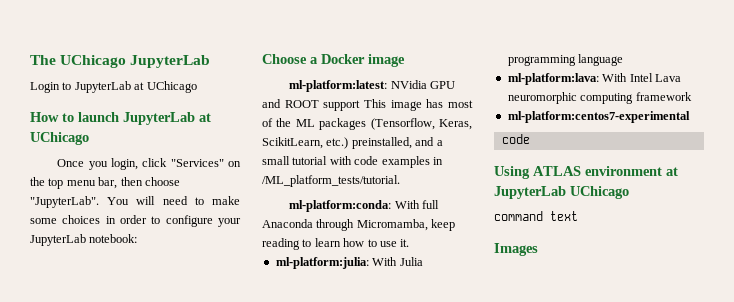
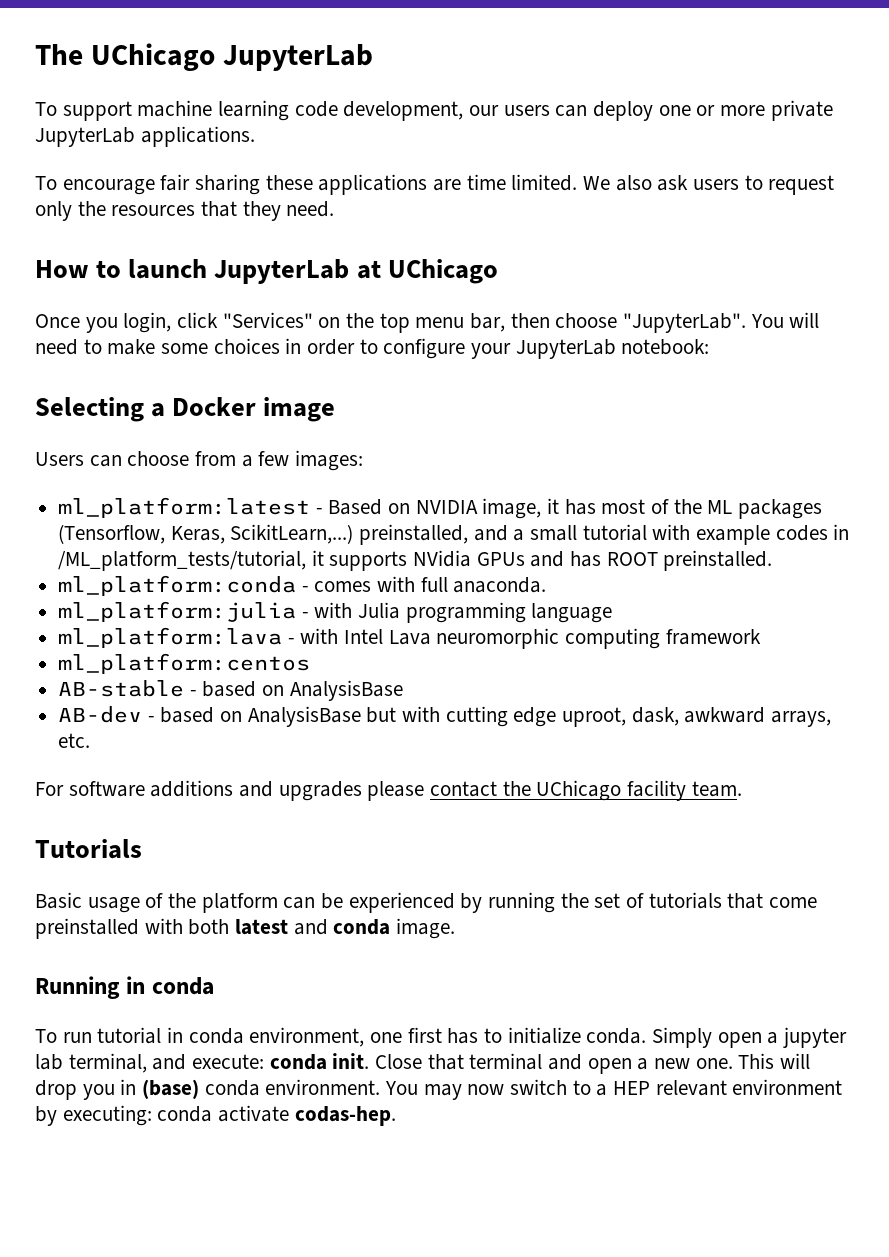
[30,81,197,93] Login to JupyterLab at UChicago -> [35,100,833,121] [35,126,255,147] [35,174,835,195] [35,201,335,221] To support machine learning code development, our users can deploy one or more private JupyterLab applications. // To encourage fair sharing these applications are time limited. We also ask users to request only the resources that they need.
[262,54,307,64] Choose -> [35,397,144,422] Selecting
[289,80,456,92] [262,99,422,111] ml-platform:latest: NVidia GPU and ROOT support This image -> [35,450,364,471] [58,497,560,519] Users can choose from a few images: // ml_platform:latest - Based on NVIDIA image, it
[262,137,349,149] ScikitLearn, etc.) -> [230,524,354,544] ScikitLearn,...)
[354,156,443,168] [262,175,400,187] [289,200,440,212] [262,219,456,231] [262,238,410,250] [275,257,398,269] code examples in /ML_platform_tests/tutorial. // ml-platform:conda: With full Anaconda through Micromamba, keep reading to learn how to use it. // ml-platform:julia: With -> [696,524,850,545] [58,550,773,571] [58,575,547,596] [58,601,353,622] example codes in /ML_platform_tests/tutorial, it supports NVidia GPUs and has ROOT preinstalled. // ml_platform:conda - comes with full anaconda. // ml_platform:julia - with
[507,73,628,85] ml-platform:lava: With -> [58,627,339,648] ml_platform:lava - with
[507,111,690,123] [501,134,530,144] [494,166,678,179] [494,186,629,199] [494,211,578,221] [494,243,538,256] ml-platform:centos7-experimental // code // Using ATLAS environment at JupyterLab UChicago // command text // Images -> [58,653,311,674] [58,680,403,701] [58,706,832,727] [58,733,91,748] [35,780,742,801] [35,839,142,859] [35,892,818,913] [35,918,456,939] [35,976,214,999] [35,1027,848,1048] [35,1053,811,1074] [35,1079,843,1100] [35,1105,396,1126] ml_platform:centos // AB-stable - based on AnalysisBase // AB-dev - based on AnalysisBase but with cutting edge uproot, dask, awkward arrays, etc. // For software additions and upgrades please contact the UChicago facility team. // Tutorials // Basic usage of the platform can be experienced by running the set of tutorials that come preinstalled with both latest and conda image. // Running in conda // To run tutorial in conda environment, one first has to initialize conda. Simply open a jupyter lab terminal, and execute: conda init. Close that terminal and open a new one. This will drop you in (base) conda environment. You may now switch to a HEP relevant environment by executing: conda activate codas-hep.

